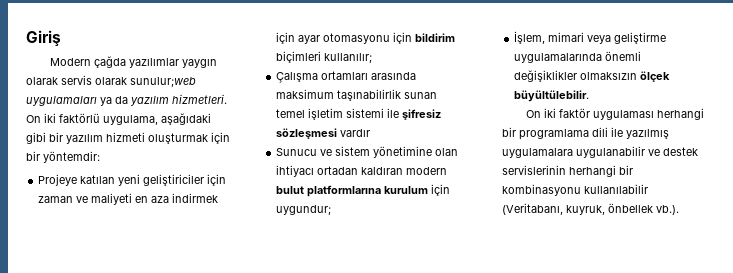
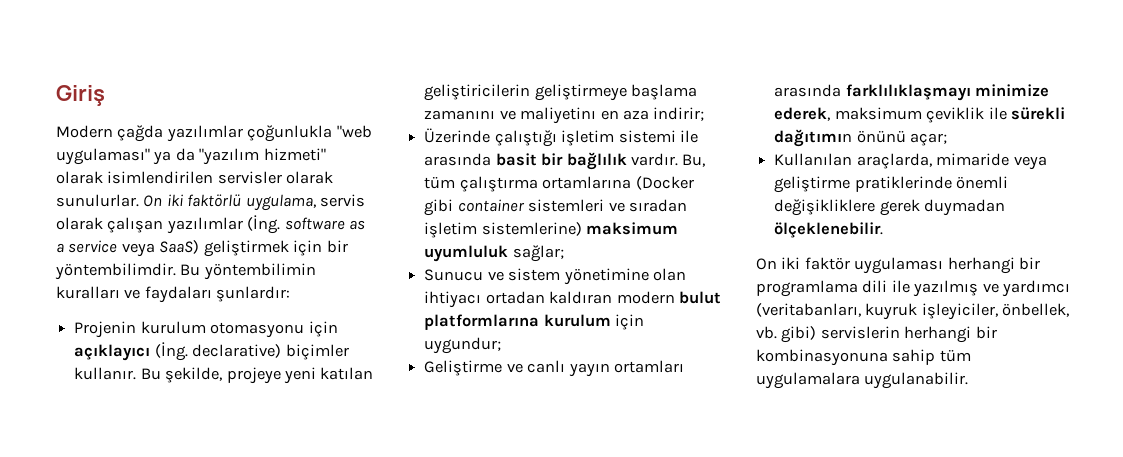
[181,59,217,68] [26,75,196,87] [26,94,227,106] [26,113,211,125] [26,132,230,144] [26,151,100,163] [38,174,227,186] [38,193,219,205] [276,32,456,44] [276,51,373,63] [276,71,417,83] [276,89,438,101] [276,108,442,120] [276,128,371,139] yaygın olarak servis olarak sunulur;web uygulamaları ya da yazılım hizmetleri. On iki faktörlü uygulama, aşağıdaki gibi bir yazılım hizmeti oluşturmak için bir yöntemdir: // Projeye katılan yeni geliştiriciler için zaman ve maliyeti en aza indirmek için ayar otomasyonu için bildirim biçimleri kullanılır; // Çalışma ortamları arasında maksimum taşınabilirlik sunan temel işletim sistemi ile şifresiz sözleşmesi vardır -> [247,125,372,142] [56,148,326,165] [56,171,334,184] [56,194,366,211] [56,215,366,234] [56,240,348,257] [55,263,316,280] [56,286,291,303] [74,321,338,338] [74,342,349,361] [74,367,374,384] [424,84,698,101] [424,107,705,124] [424,128,698,147] [424,152,706,170] [424,176,694,192] [424,199,687,216] [424,222,679,238] [424,245,564,262] çoğunlukla "web uygulaması" ya da "yazılım hizmeti" olarak isimlendirilen servisler olarak sunulurlar. On iki faktörlü uygulama, servis olarak çalışan yazılımlar (İng. software as a service veya SaaS) geliştirmek için bir yöntembilimdir. Bu yöntembilimin kuralları ve faydaları şunlardır: // Projenin kurulum otomasyonu için açıklayıcı (İng. declarative) biçimler kullanır. Bu şekilde, projeye yeni katılan geliştiricilerin geliştirmeye başlama zamanını ve maliyetinı en aza indirir; // Üzerinde çalıştığı işletim sistemi ile arasında basit bir bağlılık vardır. Bu, tüm çalıştırma ortamlarına (Docker gibi container sistemleri ve sıradan işletim sistemlerine) maksimum uyumluluk sağlar;
[514,31,667,44] [514,51,642,63] [514,70,671,82] [514,90,590,102] İşlem, mimari veya geliştirme uygulamalarında önemli değişiklikler olmaksızın ölçek büyültülebilir. -> [424,360,684,377] [774,84,1050,101] [774,107,1065,123] [774,129,948,147] [774,153,1047,170] [774,176,1009,193] [774,199,1006,216] [774,222,884,238] Geliştirme ve canlı yayın ortamları arasında farklılıklaşmayı minimize ederek, maksimum çeviklik ile sürekli dağıtımın önünü açar; // Kullanılan araçlarda, mimaride veya geliştirme pratiklerinde önemli değişikliklere gerek duymadan ölçeklenebilir.
[502,146,698,158] [502,165,633,177] [502,184,648,196] [502,203,679,215] uygulamalara uygulanabilir ve destek servislerinin herhangi bir kombinasyonu kullanılabilir (Veritabanı, kuyruk, önbellek vb.). -> [982,280,1071,297] [756,303,1070,320] [756,326,997,343] [756,349,971,366] [756,372,969,389] ve yardımcı (veritabanları, kuyruk işleyiciler, önbellek, vb. gibi) servislerin herhangi bir kombinasyonuna sahip tüm uygulamalara uygulanabilir.

